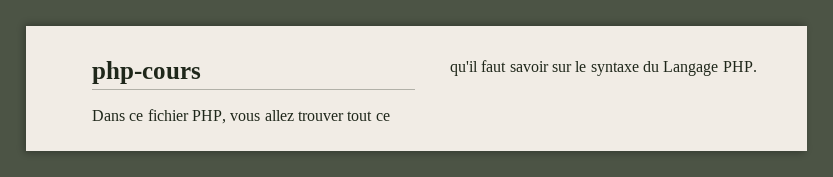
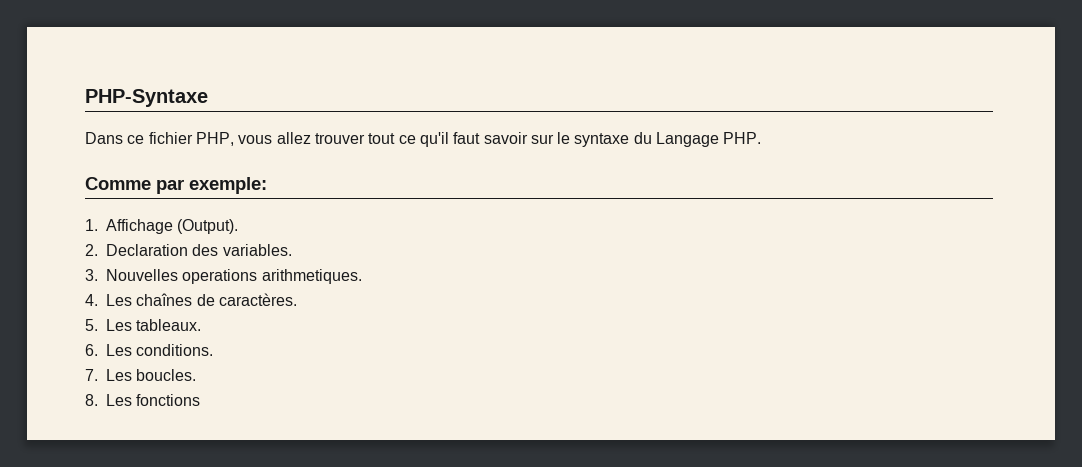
[92,61,201,84] php-cours -> [85,89,208,107] PHP-Syntaxe
(757, 66) none -> [85,177,267,194] [85,219,239,234] [85,244,292,256] [85,269,362,284] [85,293,297,306] [85,319,202,331] [85,344,214,356] [85,369,197,381] [85,394,201,406] // Comme par exemple: // 1. Affichage (Output). // 2. Declaration des variables. // 3. Nouvelles operations arithmetiques. // 4. Les chaînes de caractères. // 5. Les tableaux. // 6. Les conditions. // 7. Les boucles. // 8. Les fonctions

